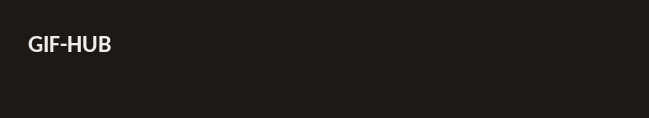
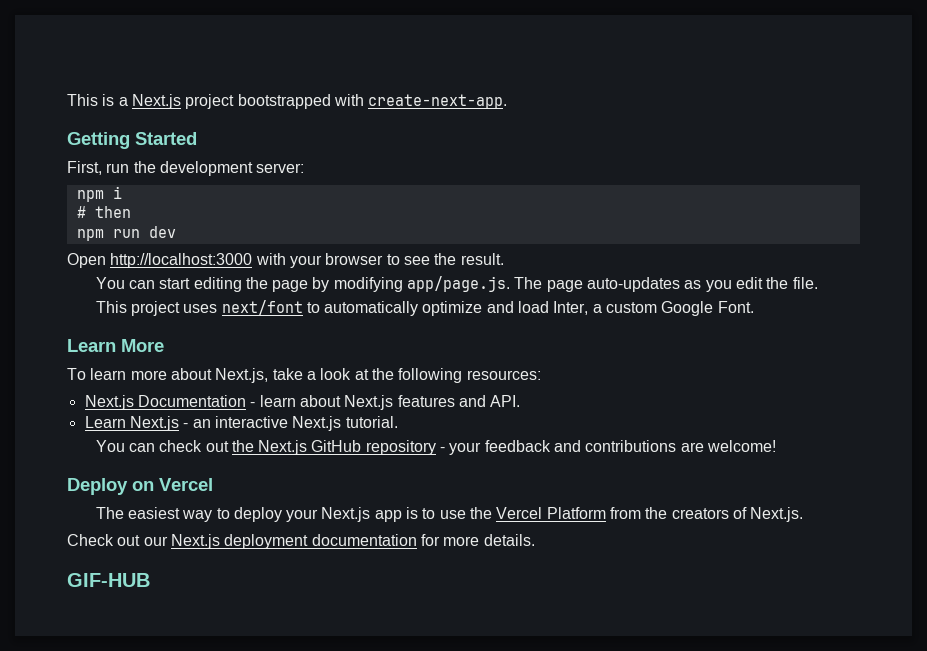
(28, 44) none -> [67,94,508,109] [67,132,197,149] [67,161,305,176] [76,186,122,202] [76,206,131,218] [76,226,176,241] [67,253,504,268] [95,276,818,292] [95,300,754,316] [67,339,164,352] [67,368,541,383] [84,395,521,410] [84,416,398,431] [95,440,777,455] [67,478,213,495] [95,507,804,522] [67,534,535,549] This is a Next.js project bootstrapped with create-next-app. // Getting Started // First, run the development server: // npm i // # then // npm run dev // Open http://localhost:3000 with your browser to see the result. // You can start editing the page by modifying app/page.js. The page auto-updates as you edit the file. // This project uses next/font to automatically optimize and load Inter, a custom Google Font. // Learn More // To learn more about Next.js, take a look at the following resources: // Next.js Documentation - learn about Next.js features and API. // Learn Next.js - an interactive Next.js tutorial. // You can check out the Next.js GitHub repository - your feedback and contributions are welcome! // Deploy on Vercel // The easiest way to deploy your Next.js app is to use the Vercel Platform from the creators of Next.js. // Check out our Next.js deployment documentation for more details. //

